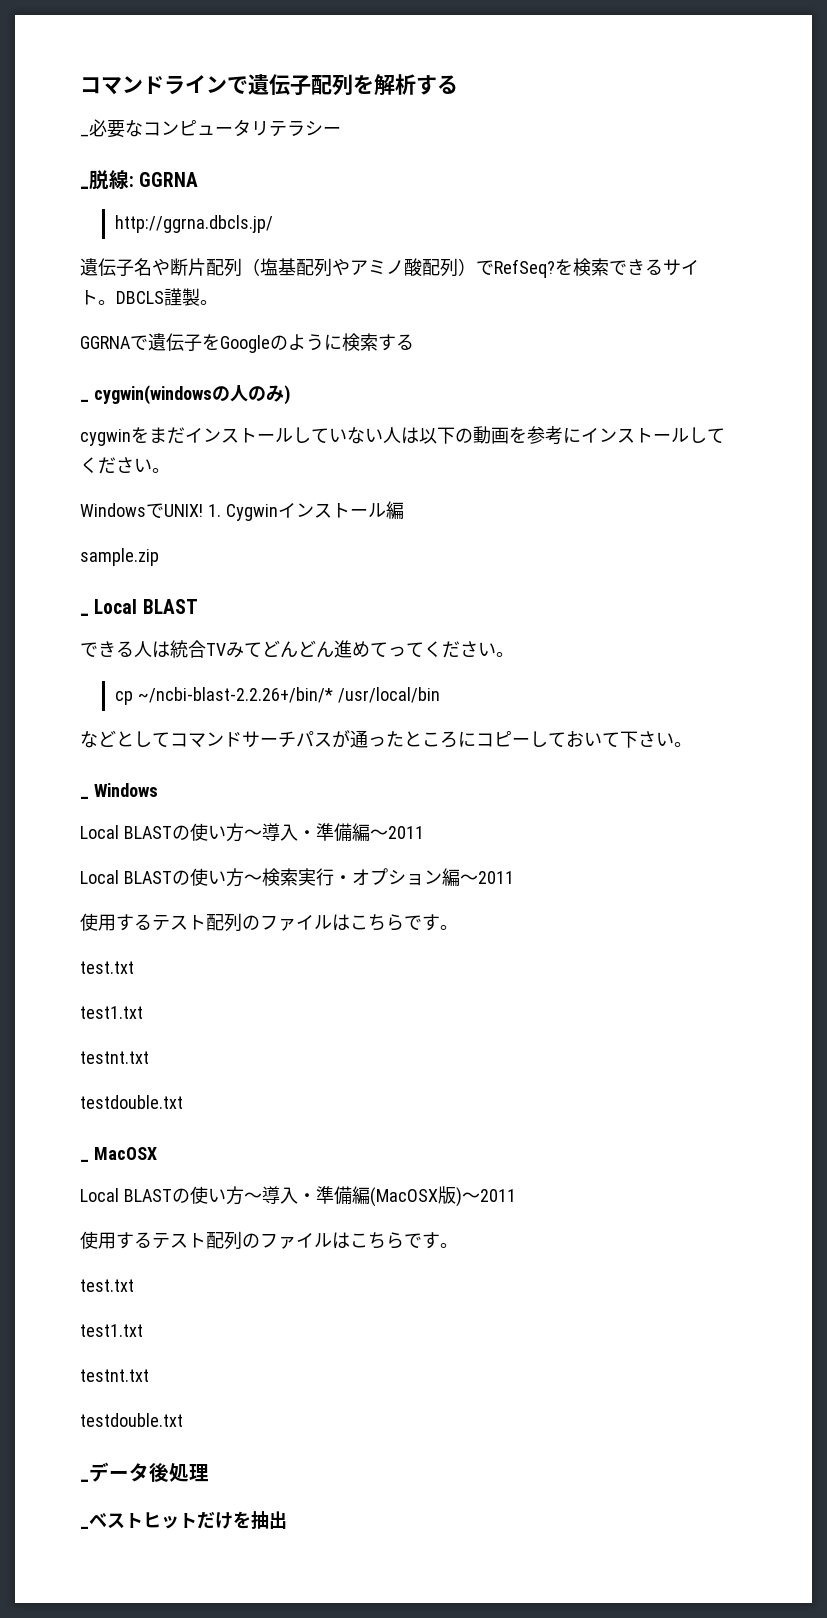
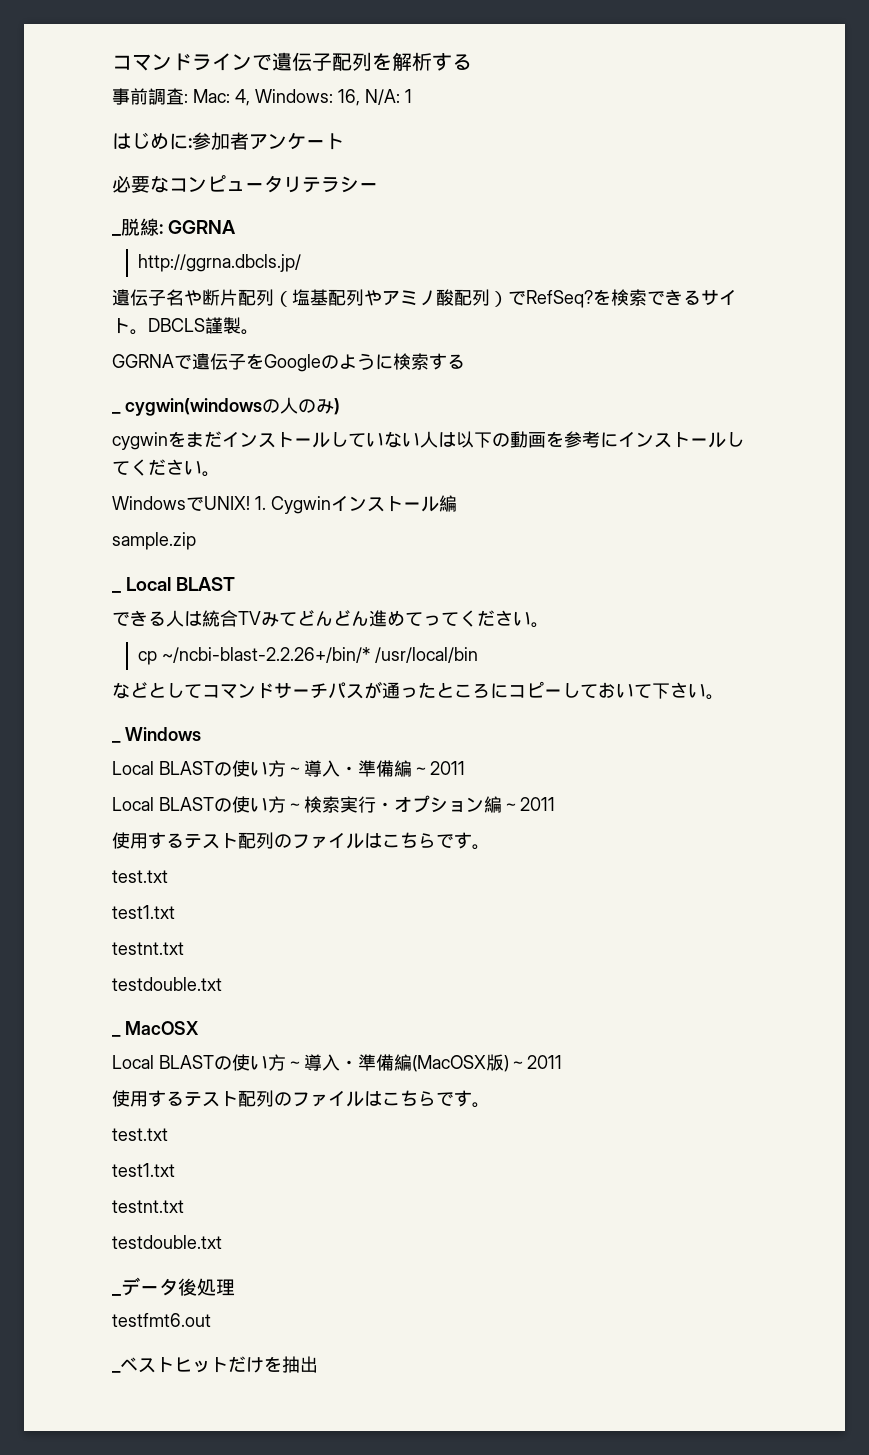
[80,134,89,137] _ -> [112,88,412,106] [112,132,344,150] 事前調査: Mac: 4, Windows: 16, N/A: 1 // はじめに:参加者アンケート //
(209, 1473) none -> [112,1313,211,1327] // testfmt6.out

